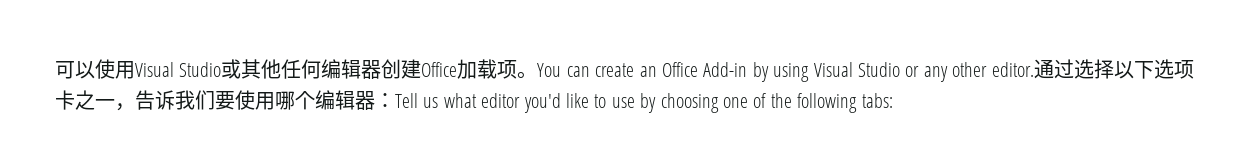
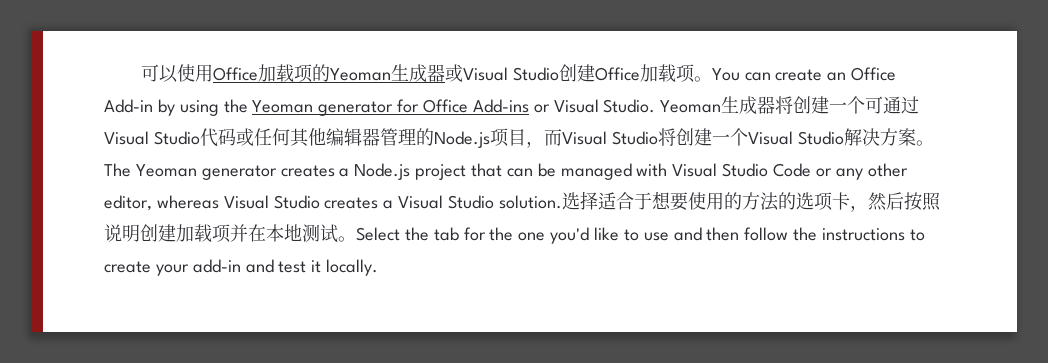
[135,59,382,79] Visual Studio或其他任何编辑器 -> [212,64,559,83] Office加载项的Yeoman生成器或Visual Studio
[813,59,1194,82] [55,90,893,113] Visual Studio or any other editor.通过选择以下选项卡之一，告诉我们要使用哪个编辑器：Tell us what editor you'd like to use by choosing one of the following tabs: -> [223,96,920,116] [104,128,934,148] [104,163,908,180] [104,191,941,212] [104,224,925,244] [104,259,379,276] the Yeoman generator for Office Add-ins or Visual Studio. Yeoman生成器将创建一个可通过Visual Studio代码或任何其他编辑器管理的Node.js项目，而Visual Studio将创建一个Visual Studio解决方案。The Yeoman generator creates a Node.js project that can be managed with Visual Studio Code or any other editor, whereas Visual Studio creates a Visual Studio solution.选择适合于想要使用的方法的选项卡，然后按照说明创建加载项并在本地测试。Select the tab for the one you'd like to use and then follow the instructions to create your add-in and test it locally.

